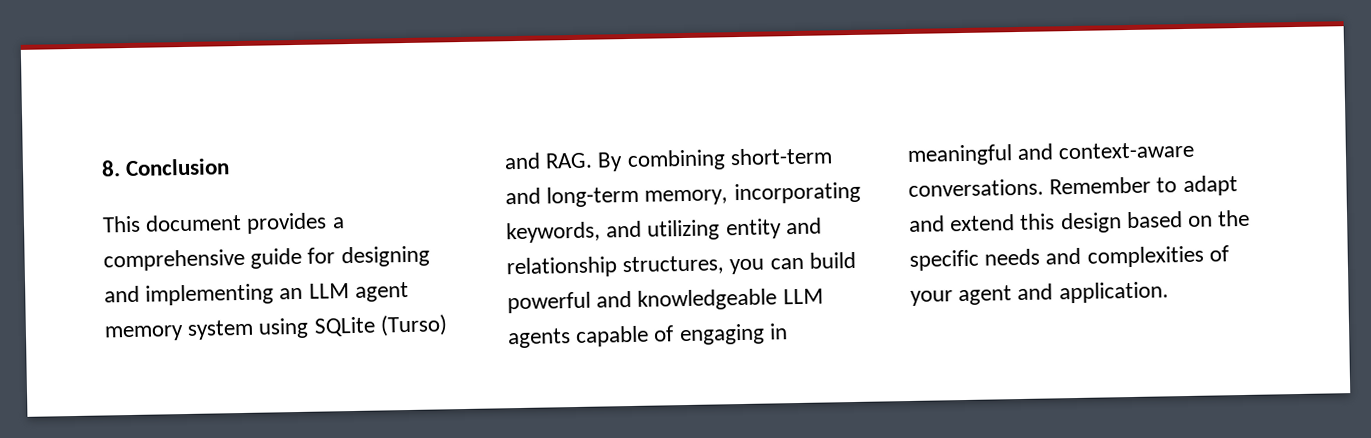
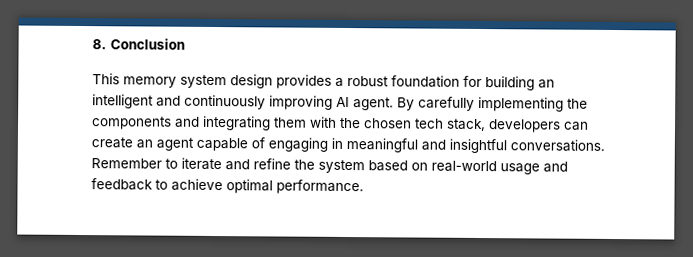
[145,212,345,234] [103,245,430,272] [104,281,409,306] [104,314,448,342] [504,147,833,172] [505,181,861,208] [506,217,822,244] [506,251,856,279] [507,288,824,314] [507,328,571,349] document provides a comprehensive guide for designing and implementing an LLM agent memory system using SQLite (Turso) and RAG. By combining short-term and long-term memory, incorporating keywords, and utilizing entity and relationship structures, you can build powerful and knowledgeable LLM agents -> [123,74,555,91] [92,94,588,112] [91,115,589,133] [91,137,194,151] memory system design provides a robust foundation for building an intelligent and continuously improving AI agent. By carefully implementing the components and integrating them with the chosen tech stack, developers can create an agent
[1058,141,1195,160] context-aware -> [449,138,507,154] insightful
[1182,175,1238,197] [908,209,1251,234] [909,245,1229,271] [910,281,1169,306] adapt and extend this design based on the specific needs and complexities of your agent and application. -> [181,157,568,175] [91,178,364,195] iterate and refine the system based on real-world usage and feedback to achieve optimal performance.

